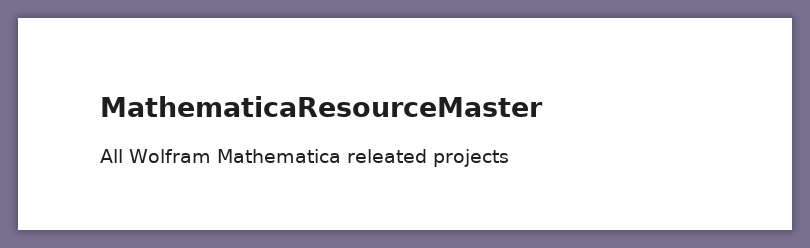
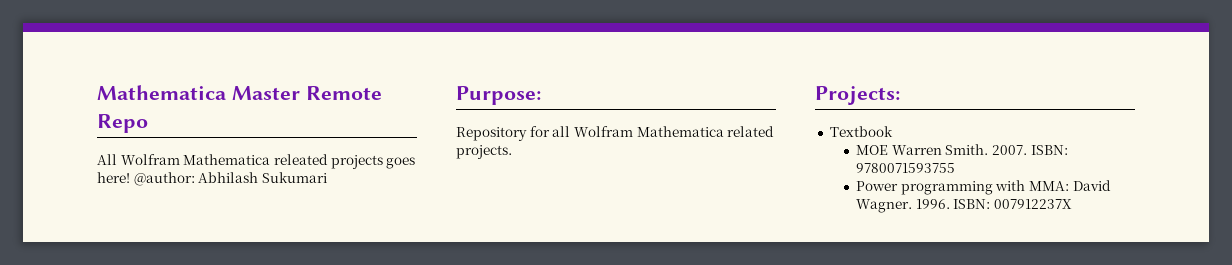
[100,96,543,117] MathematicaResourceMaster -> [97,85,382,100] [97,114,148,133] Mathematica Master Remote Repo
(509, 158) none -> [386,157,416,169] [97,172,327,186] [456,86,541,105] [456,126,775,141] [456,145,512,159] [815,86,900,105] [829,126,893,137] [855,144,1068,155] [855,163,955,173] [855,180,1111,195] [855,199,1072,213] goes here! @author: Abhilash Sukumari // Purpose: // Repository for all Wolfram Mathematica related projects. // Projects: // Textbook // MOE Warren Smith. 2007. ISBN: 9780071593755 // Power programming with MMA: David Wagner. 1996. ISBN: 007912237X

